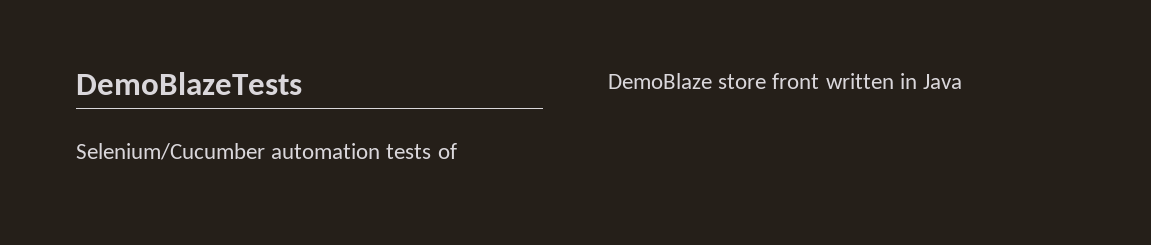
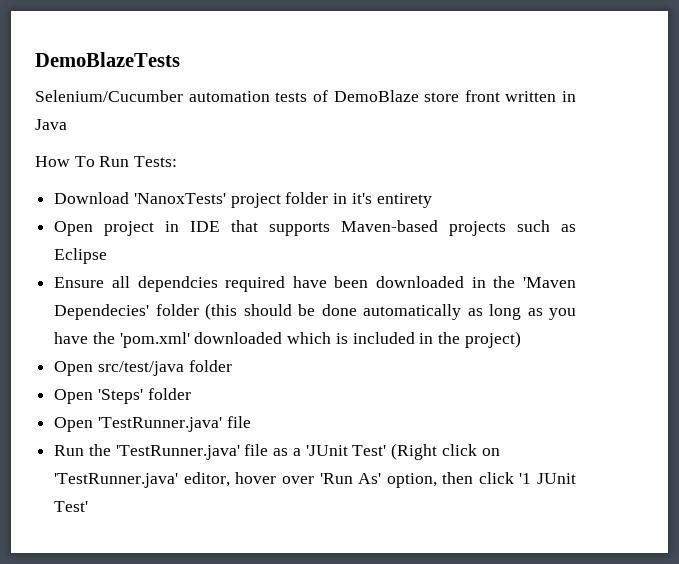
(963, 81) none -> [35,156,178,167] [54,192,432,208] [54,220,576,236] [54,248,108,264] [54,276,577,292] [54,303,577,320] [54,331,521,348] [54,360,232,376] [54,388,191,404] [54,416,251,432] [54,443,500,460] [54,472,576,488] [54,501,89,512] // How To Run Tests: // Download 'NanoxTests' project folder in it's entirety // Open project in IDE that supports Maven-based projects such as Eclipse // Ensure all dependcies required have been downloaded in the 'Maven Dependecies' folder (this should be done automatically as long as you have the 'pom.xml' downloaded which is included in the project) // Open src/test/java folder // Open 'Steps' folder // Open 'TestRunner.java' file // Run the 'TestRunner.java' file as a 'JUnit Test' (Right click on 'TestRunner.java' editor, hover over 'Run As' option, then click '1 JUnit Test'

